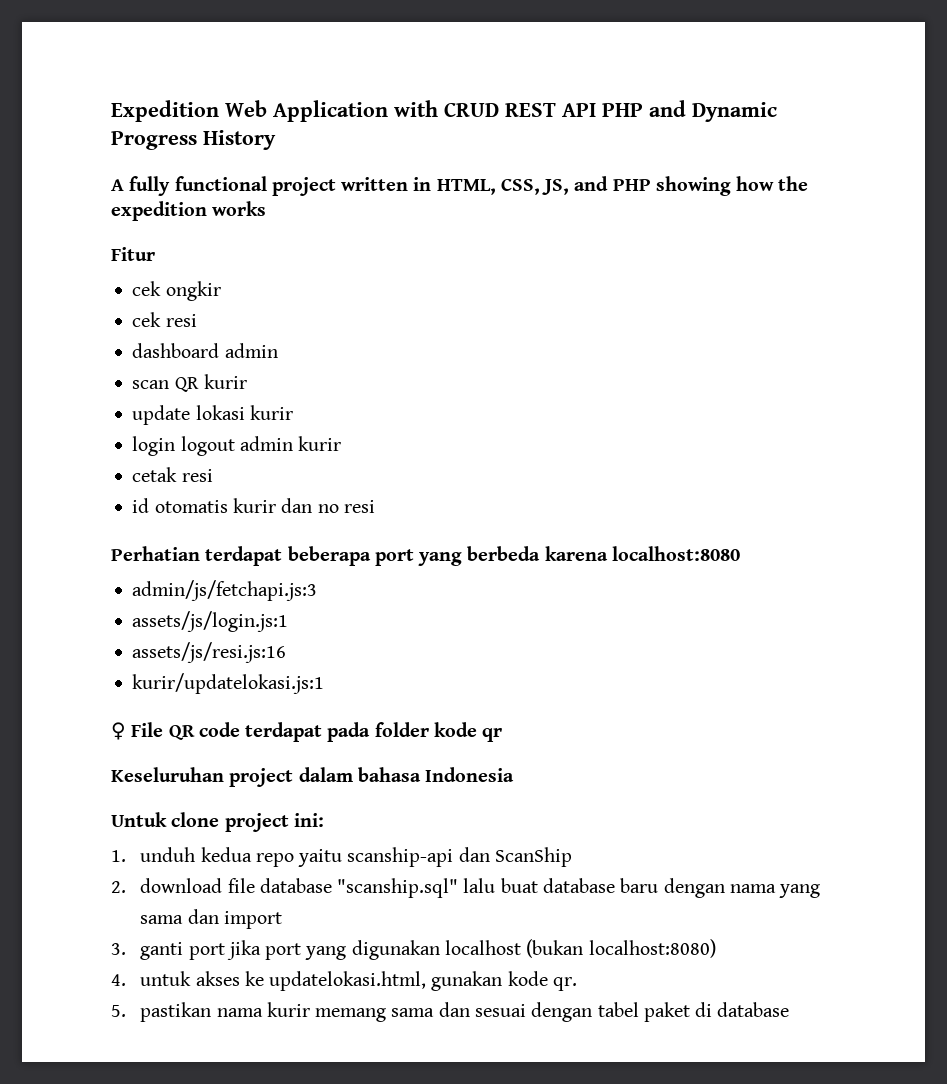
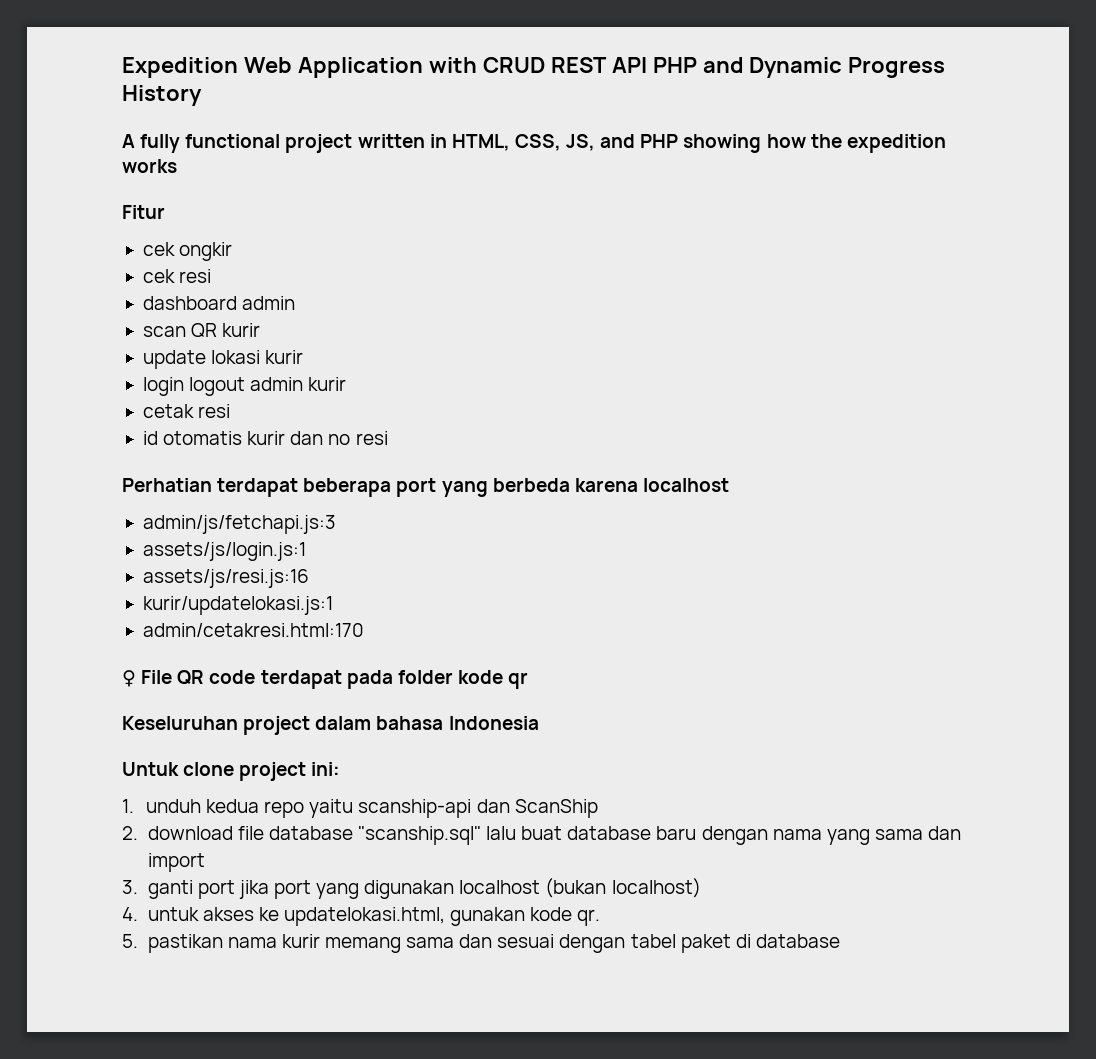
[611,546,740,561] localhost:8080 -> [642,478,729,492] localhost
(325, 683) none -> [142,623,364,637] // admin/cetakresi.html:170
[588,939,716,958] localhost:8080) -> [611,878,701,898] localhost)

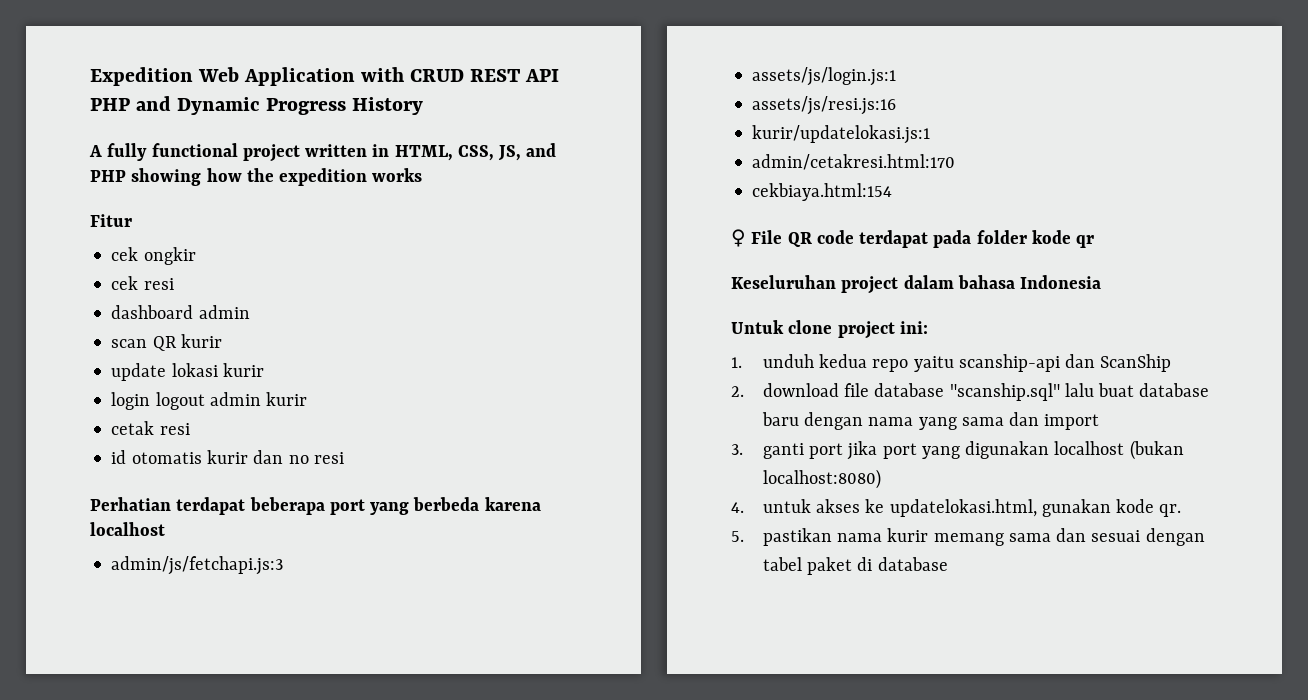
(364, 630) none -> [752,183,893,201] // cekbiaya.html:154
[611,878,701,898] localhost) -> [762,469,881,489] localhost:8080)

